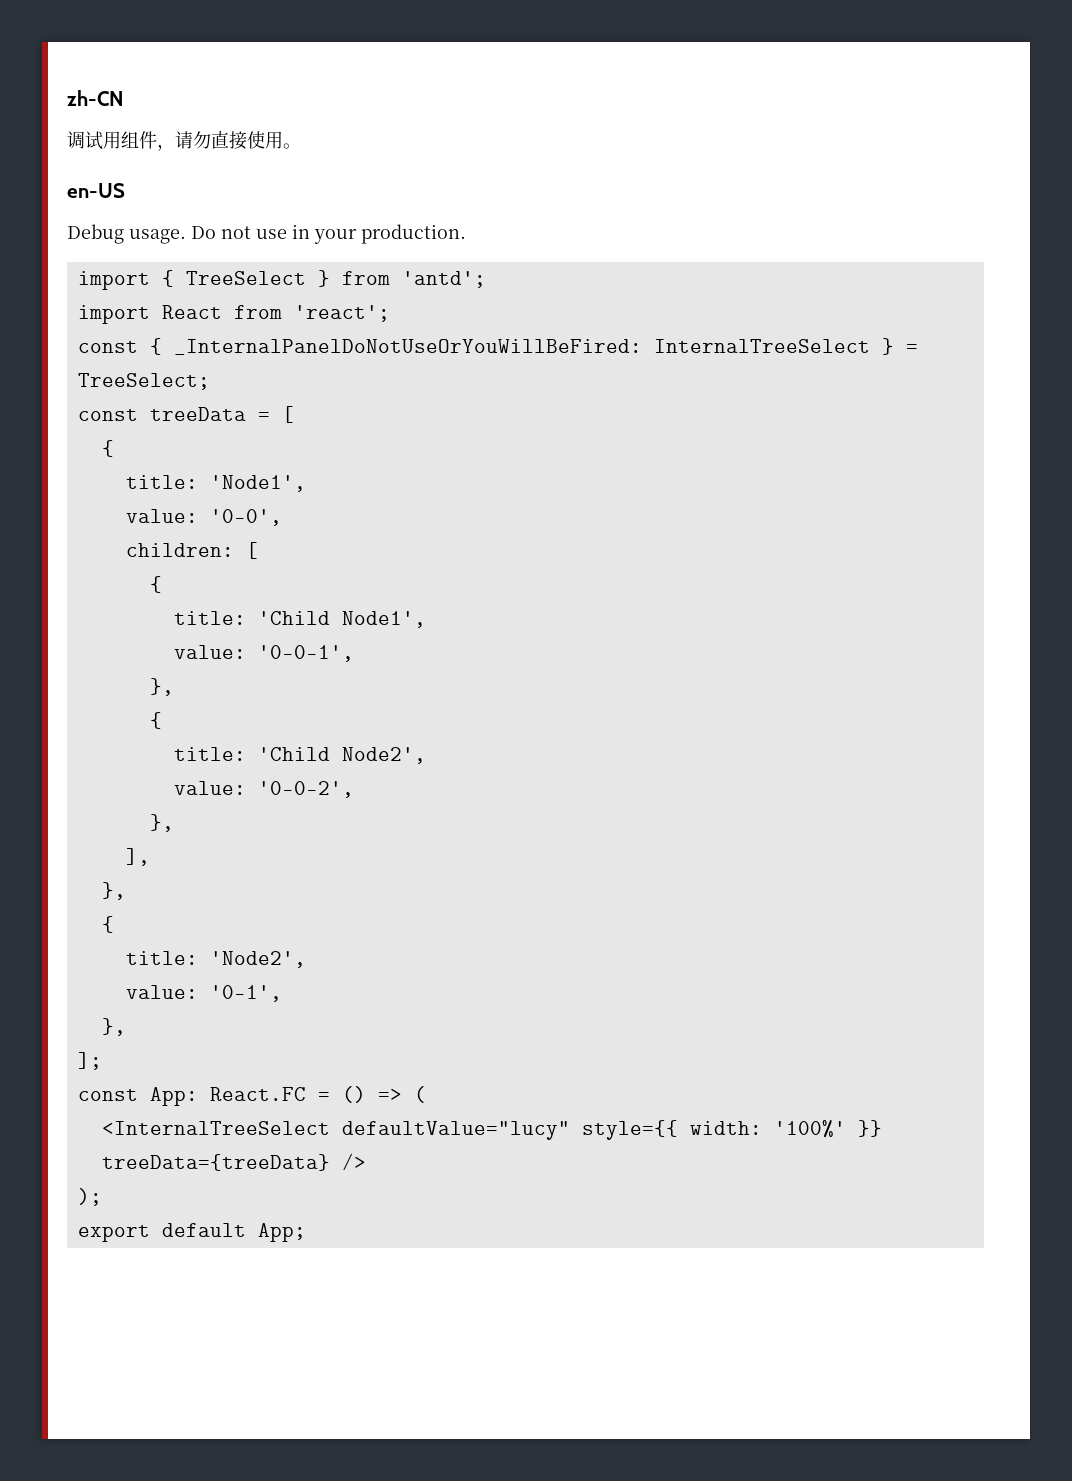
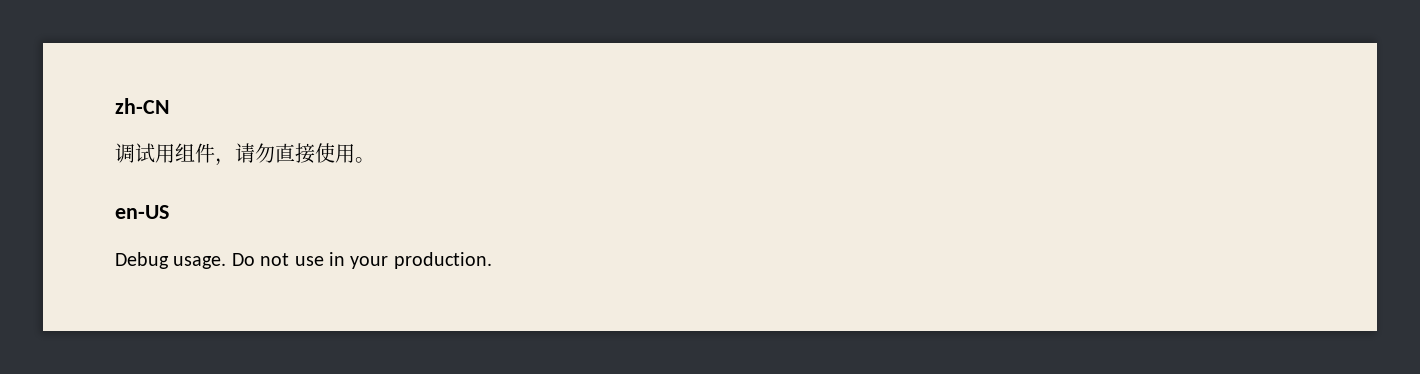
[77,270,486,290] [77,305,390,324] [77,338,918,355] [77,373,210,390] [77,406,294,423] [101,440,114,457] [125,475,306,492] [125,509,282,526] [125,542,258,559] [149,576,162,593] [173,611,426,628] [173,645,354,662] [149,678,174,696] [149,712,162,729] [173,747,426,764] [173,781,354,798] [149,814,174,832] [125,848,150,866] [101,882,126,900] [101,916,114,933] [125,951,306,968] [125,985,282,1002] [101,1018,126,1036] [77,1052,102,1070] [77,1086,426,1106] [101,1120,882,1140] [101,1153,366,1171] [77,1188,102,1206] [77,1223,306,1242] // import { TreeSelect } from 'antd'; // import React from 'react'; // const { _InternalPanelDoNotUseOrYouWillBeFired: InternalTreeSelect } = TreeSelect; // const treeData = [ // { // title: 'Node1', // value: '0-0', // children: [ // { // title: 'Child Node1', // value: '0-0-1', // }, // { // title: 'Child Node2', // value: '0-0-2', // }, // ], // }, // { // title: 'Node2', // value: '0-1', // }, // ]; // const App: React.FC = () => ( // <InternalTreeSelect defaultValue="lucy" style={{ width: '100%' }} treeData={treeData} /> // ); // export default App; -> (492, 260) none

